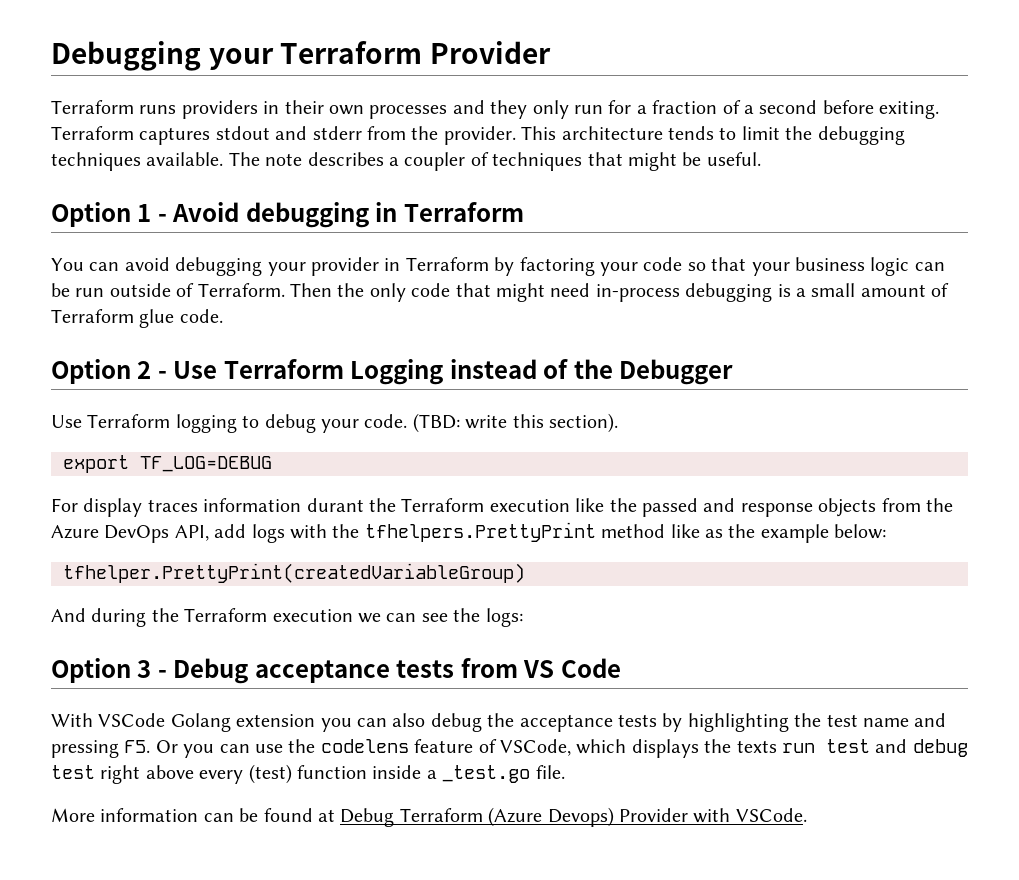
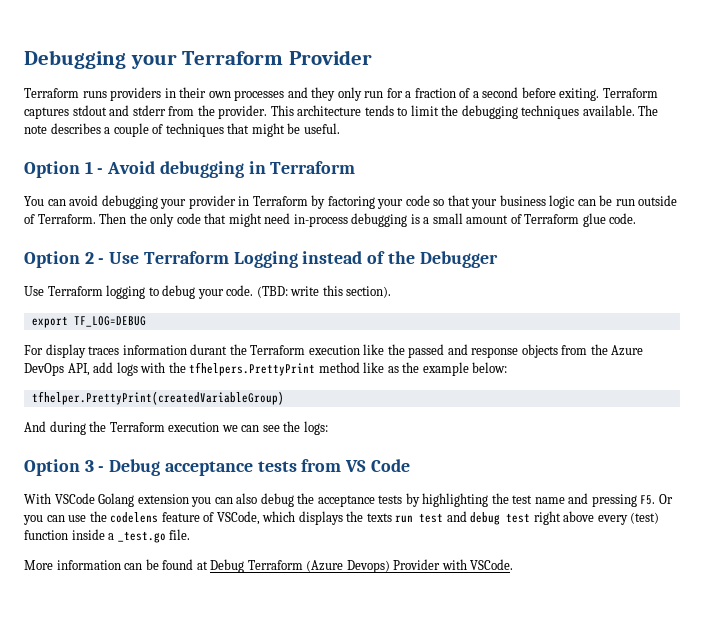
[404,152,466,171] coupler -> [113,123,149,137] couple

